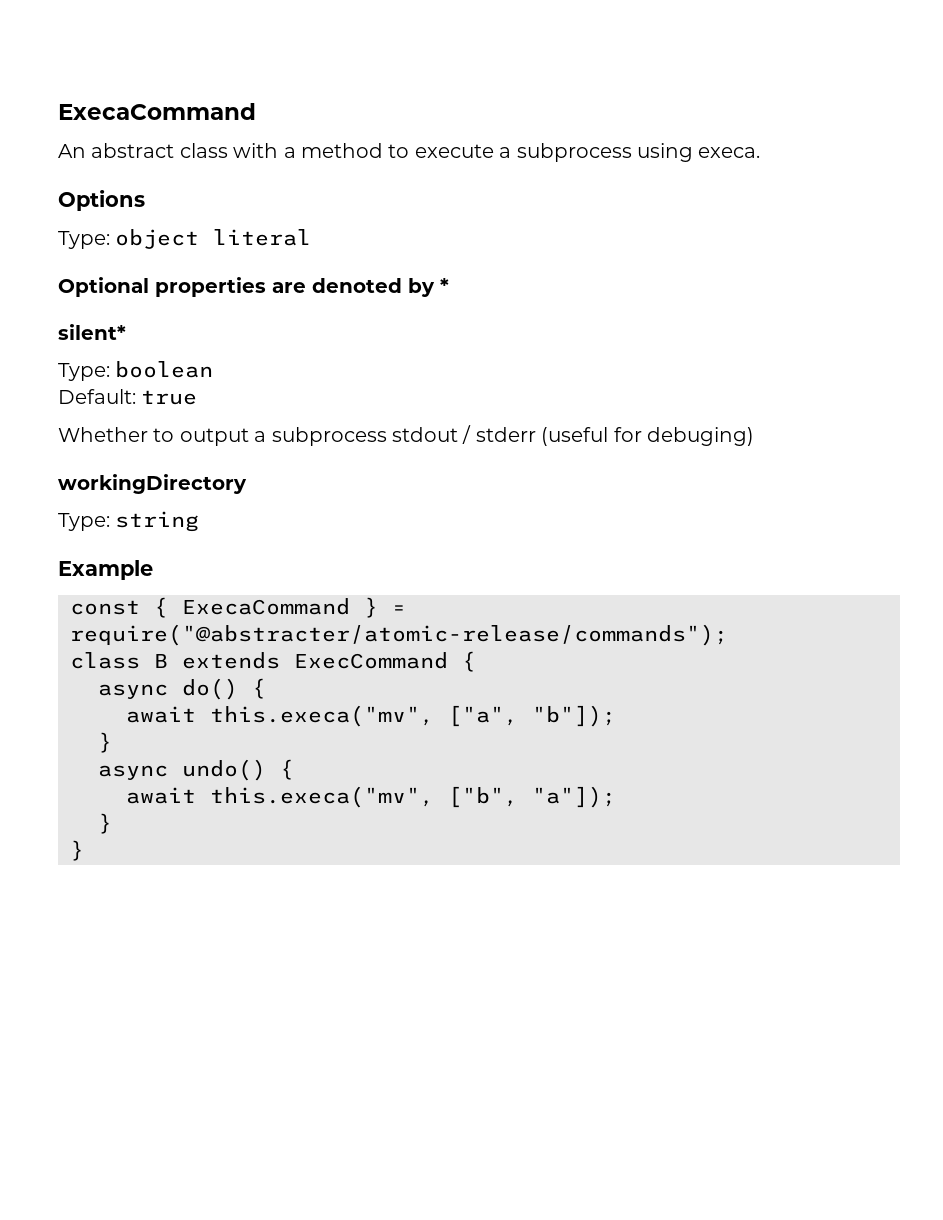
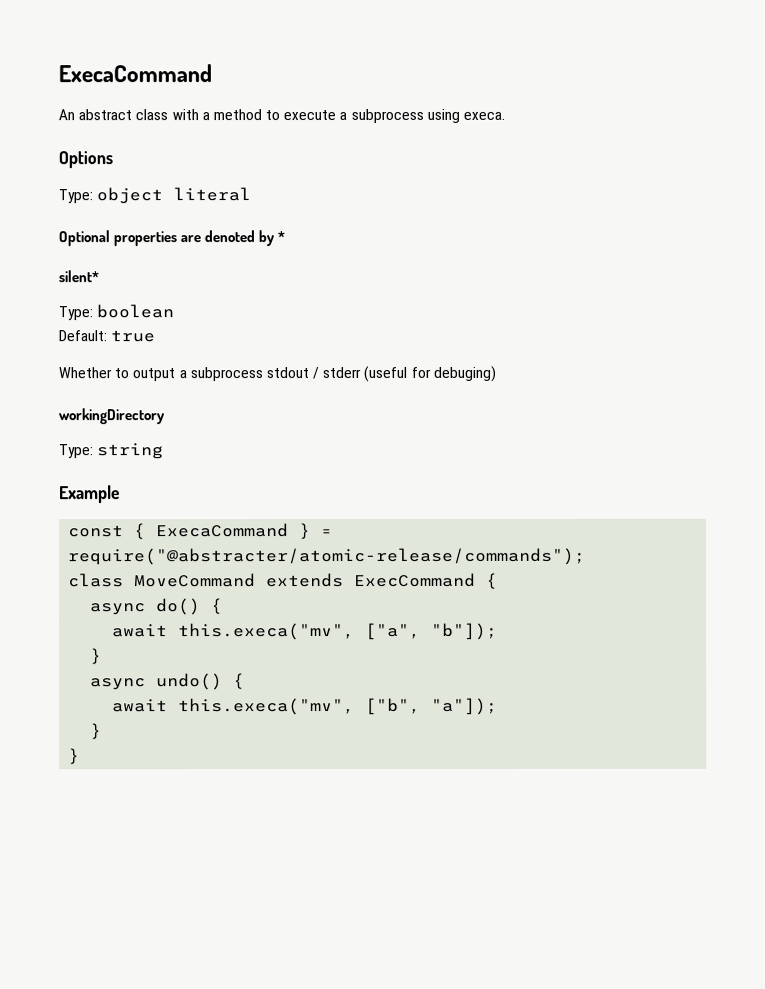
[154,654,168,668] B -> [134,573,257,588] MoveCommand

